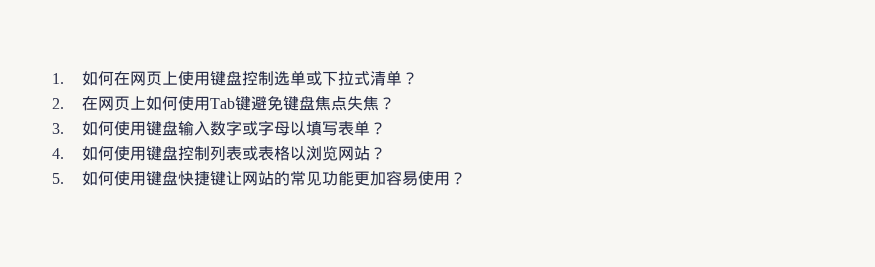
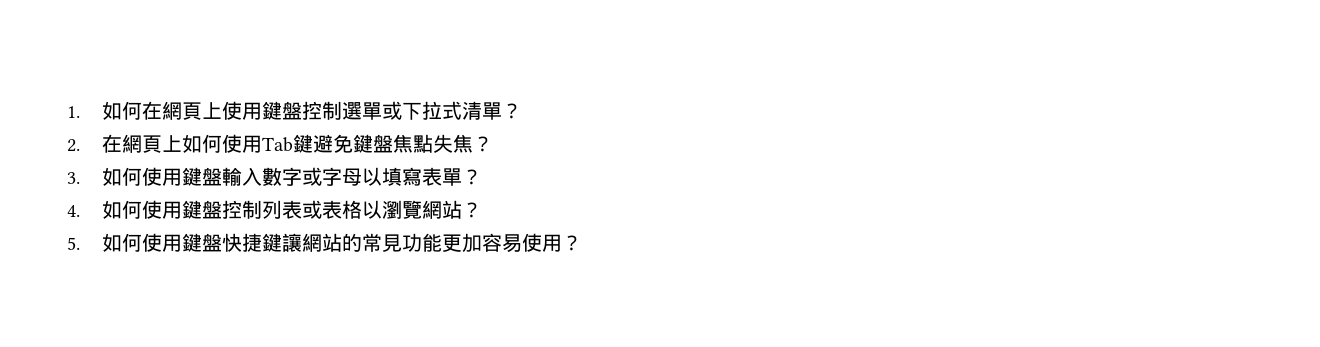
[130,70,307,86] 网页上使用键盘控制选单 -> [162,101,383,120] 網頁上使用鍵盤控制選單
[386,70,403,86] 单 -> [482,102,503,120] 單
[98,96,131,111] 网页 -> [122,134,163,153] 網頁
[235,96,348,111] 键避免键盘焦点 -> [293,134,434,153] 鍵避免鍵盤焦點
[146,121,227,136] 键盘输入数 -> [182,167,283,186] 鍵盤輸入數
[322,120,371,136] 写表单 -> [402,167,463,186] 寫表單
[146,146,179,161] 键盘 -> [182,200,223,219] 鍵盤
[306,145,355,161] 浏览网 -> [382,200,443,219] 瀏覽網
[146,171,323,186] 键盘快捷键让网站的常见 -> [182,233,403,252] 鍵盤快捷鍵讓網站的常見

